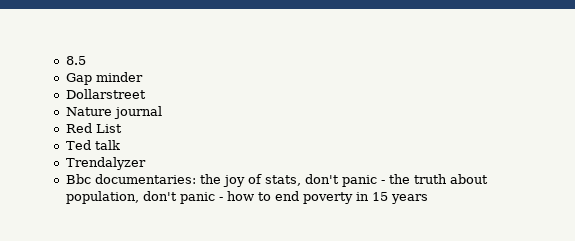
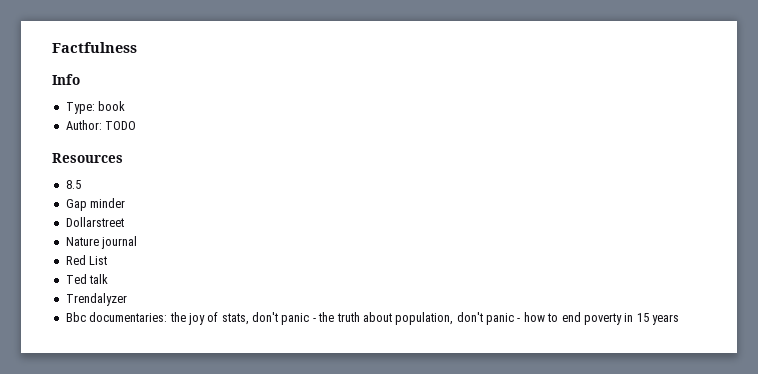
(65, 60) none -> [52,42,137,53] [52,74,80,85] [65,101,126,114] [65,120,137,130] [52,153,123,163] Factfulness // Info // Type: book // Author: TODO // Resources //

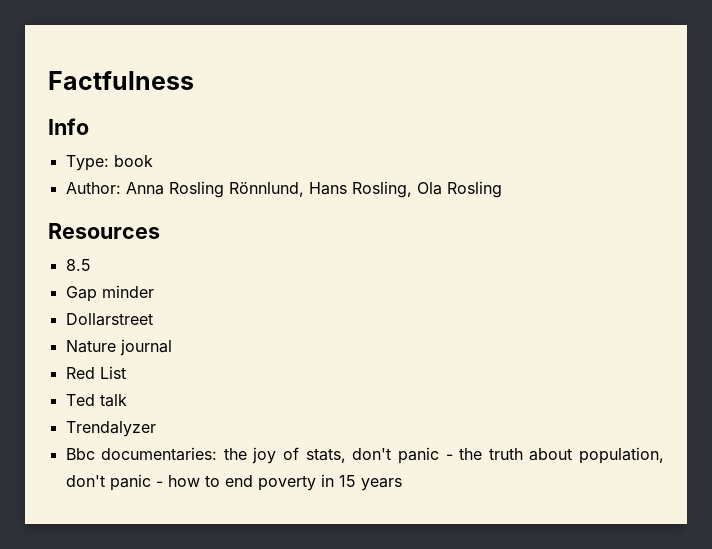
[105,121,137,130] TODO -> [125,181,502,198] Anna Rosling Rönnlund, Hans Rosling, Ola Rosling

